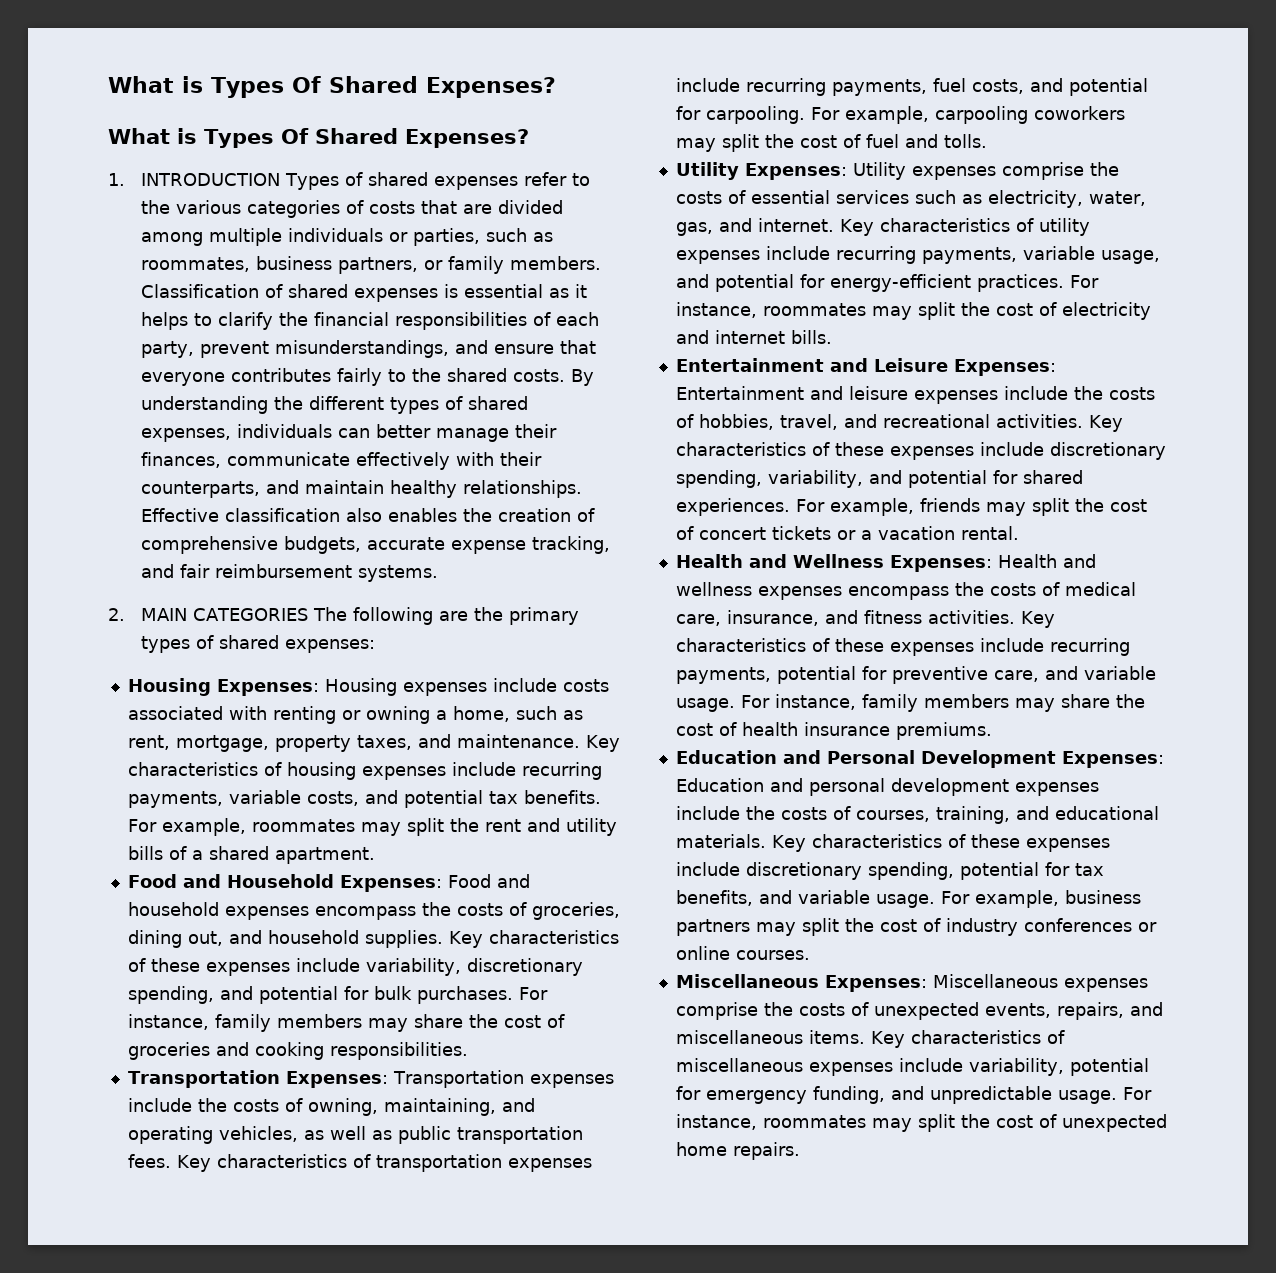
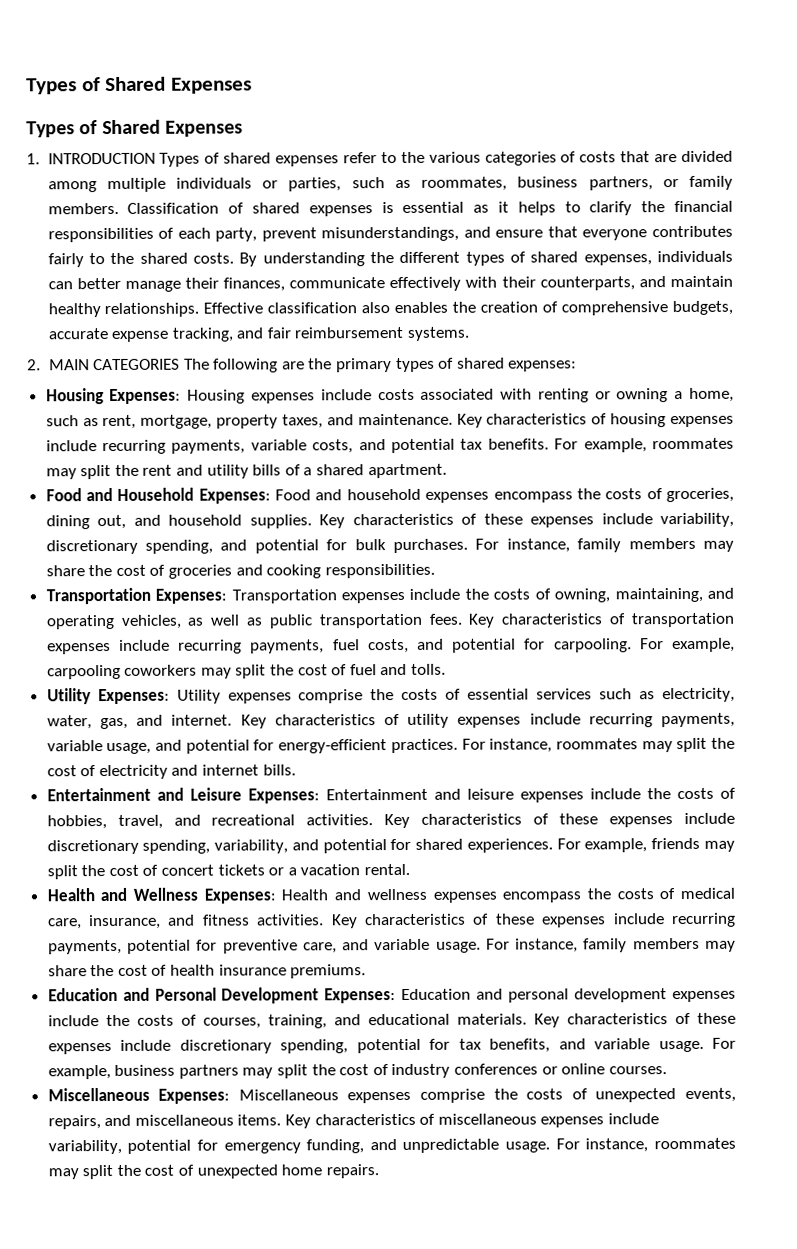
[108,76,556,98] [108,128,529,148] What is Types Of Shared Expenses? // What is Types Of Shared Expenses? -> [26,76,252,95] [26,119,243,138] Types of Shared Expenses // Types of Shared Expenses

